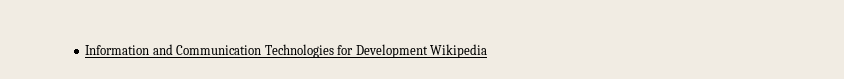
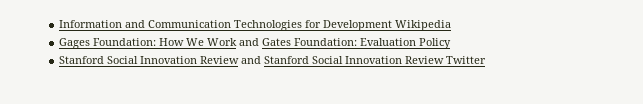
(488, 51) none -> [59,38,452,49] [59,56,487,64] // Gages Foundation: How We Work and Gates Foundation: Evaluation Policy // Stanford Social Innovation Review and Stanford Social Innovation Review Twitter

